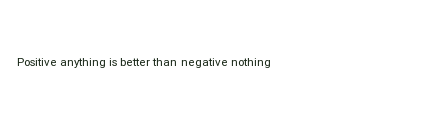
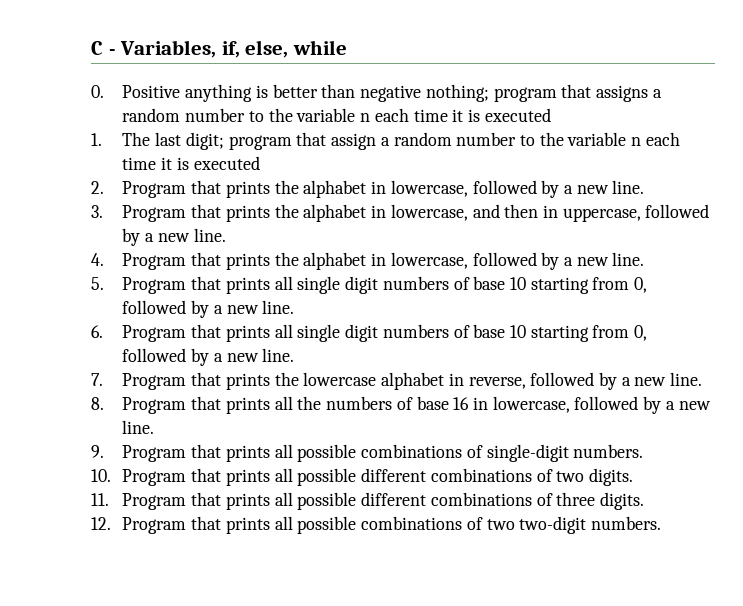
(17, 62) none -> [91,40,347,58] [91,85,104,98] C - Variables, if, else, while // 0.
[230,58,271,68] nothing -> [425,84,662,102] [122,108,551,122] [91,132,680,150] [122,156,260,170] [91,180,645,198] [91,204,710,222] [122,228,226,246] [91,252,645,270] [91,276,648,294] [122,300,295,318] [91,324,648,342] [122,348,295,366] [91,372,703,390] [91,396,711,414] [122,420,155,434] [91,444,644,462] [91,468,633,486] [91,492,644,510] [91,516,661,534] nothing; program that assigns a random number to the variable n each time it is executed // 1. The last digit; program that assign a random number to the variable n each time it is executed // 2. Program that prints the alphabet in lowercase, followed by a new line. // 3. Program that prints the alphabet in lowercase, and then in uppercase, followed by a new line. // 4. Program that prints the alphabet in lowercase, followed by a new line. // 5. Program that prints all single digit numbers of base 10 starting from 0, followed by a new line. // 6. Program that prints all single digit numbers of base 10 starting from 0, followed by a new line. // 7. Program that prints the lowercase alphabet in reverse, followed by a new line. // 8. Program that prints all the numbers of base 16 in lowercase, followed by a new line. // 9. Program that prints all possible combinations of single-digit numbers. // 10. Program that prints all possible different combinations of two digits. // 11. Program that prints all possible different combinations of three digits. // 12. Program that prints all possible combinations of two two-digit numbers.

